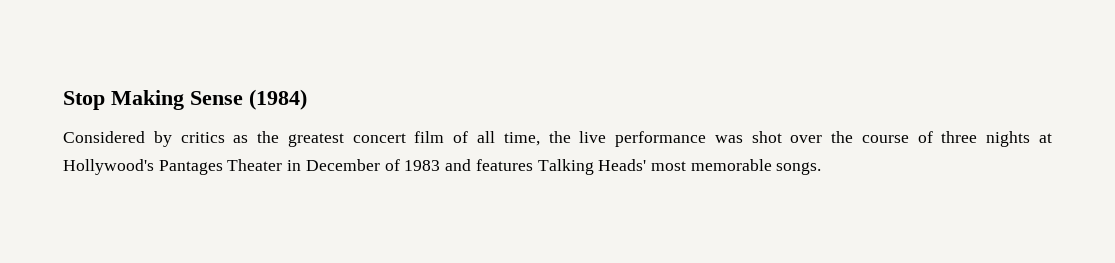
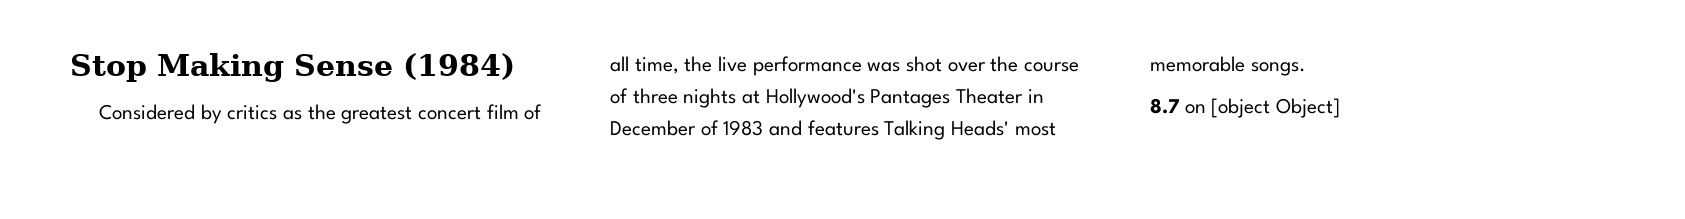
(822, 168) none -> [1150,98,1341,118] // 8.7 on [object Object]

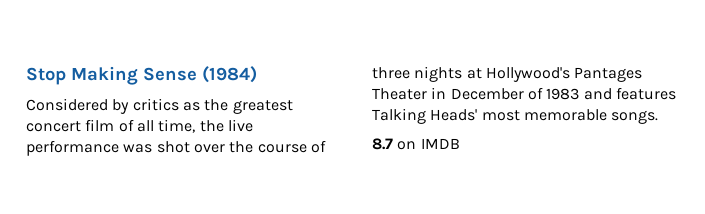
[1211,98,1341,118] [object Object] -> [420,138,460,149] IMDB

